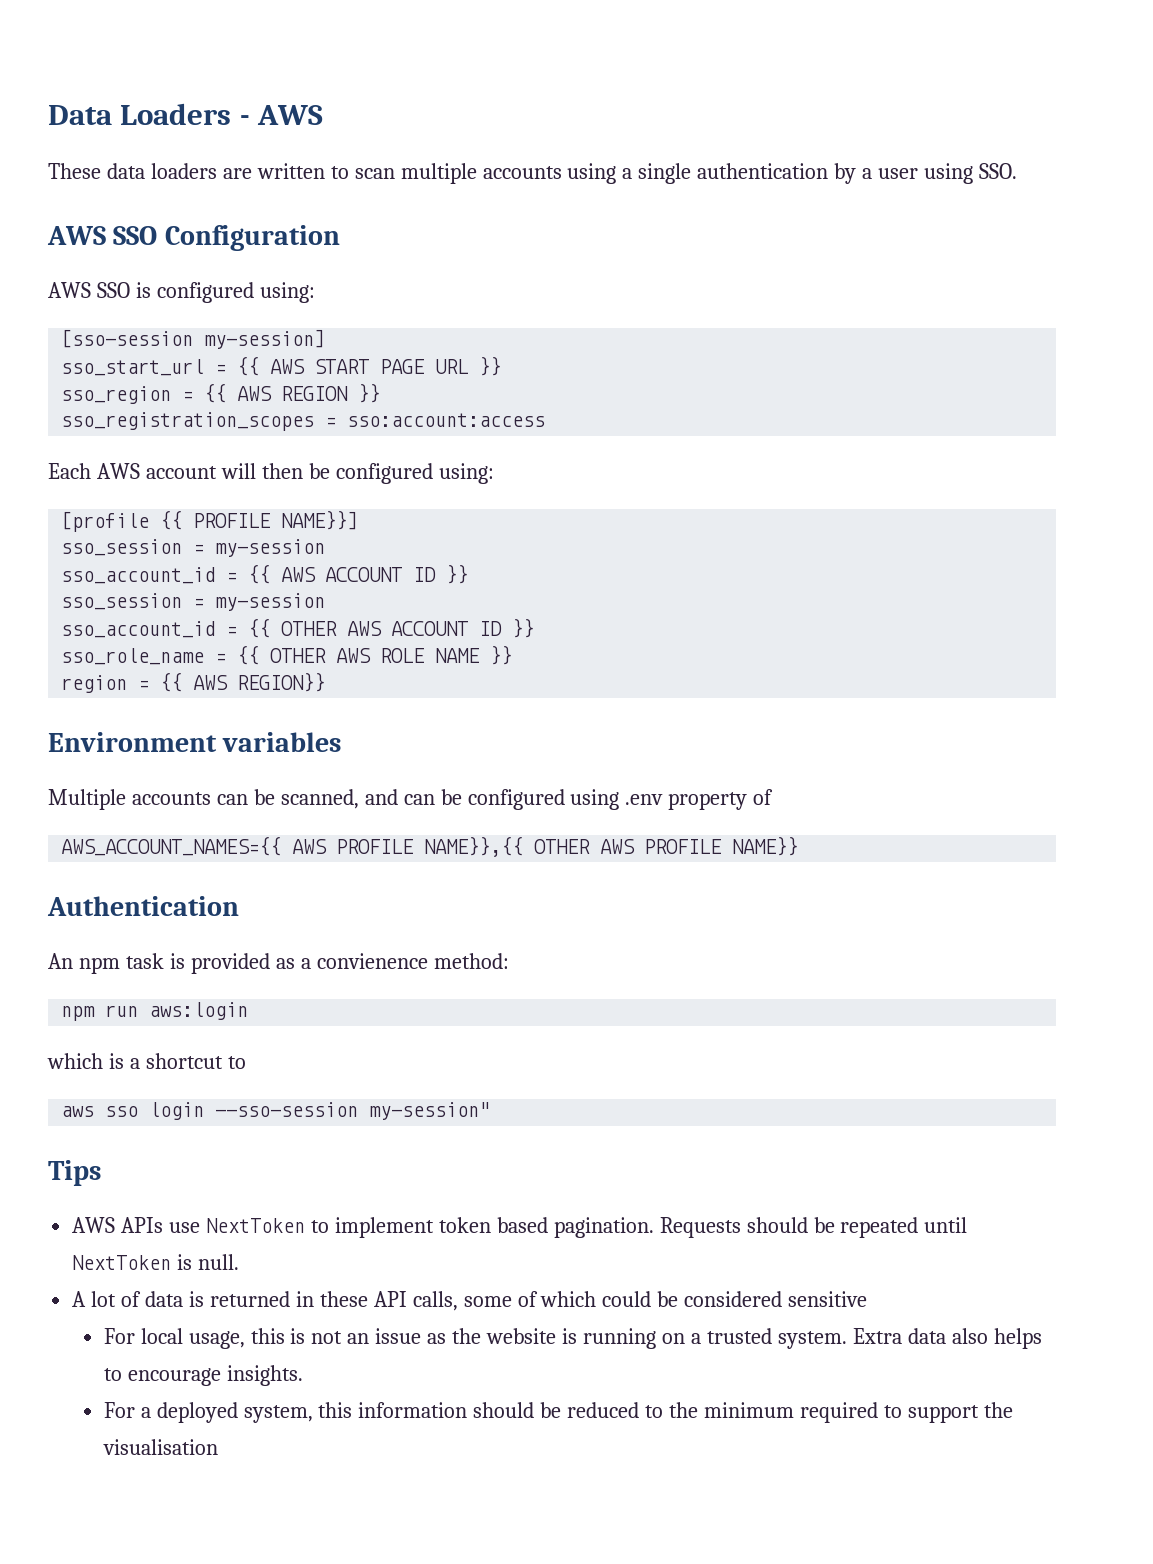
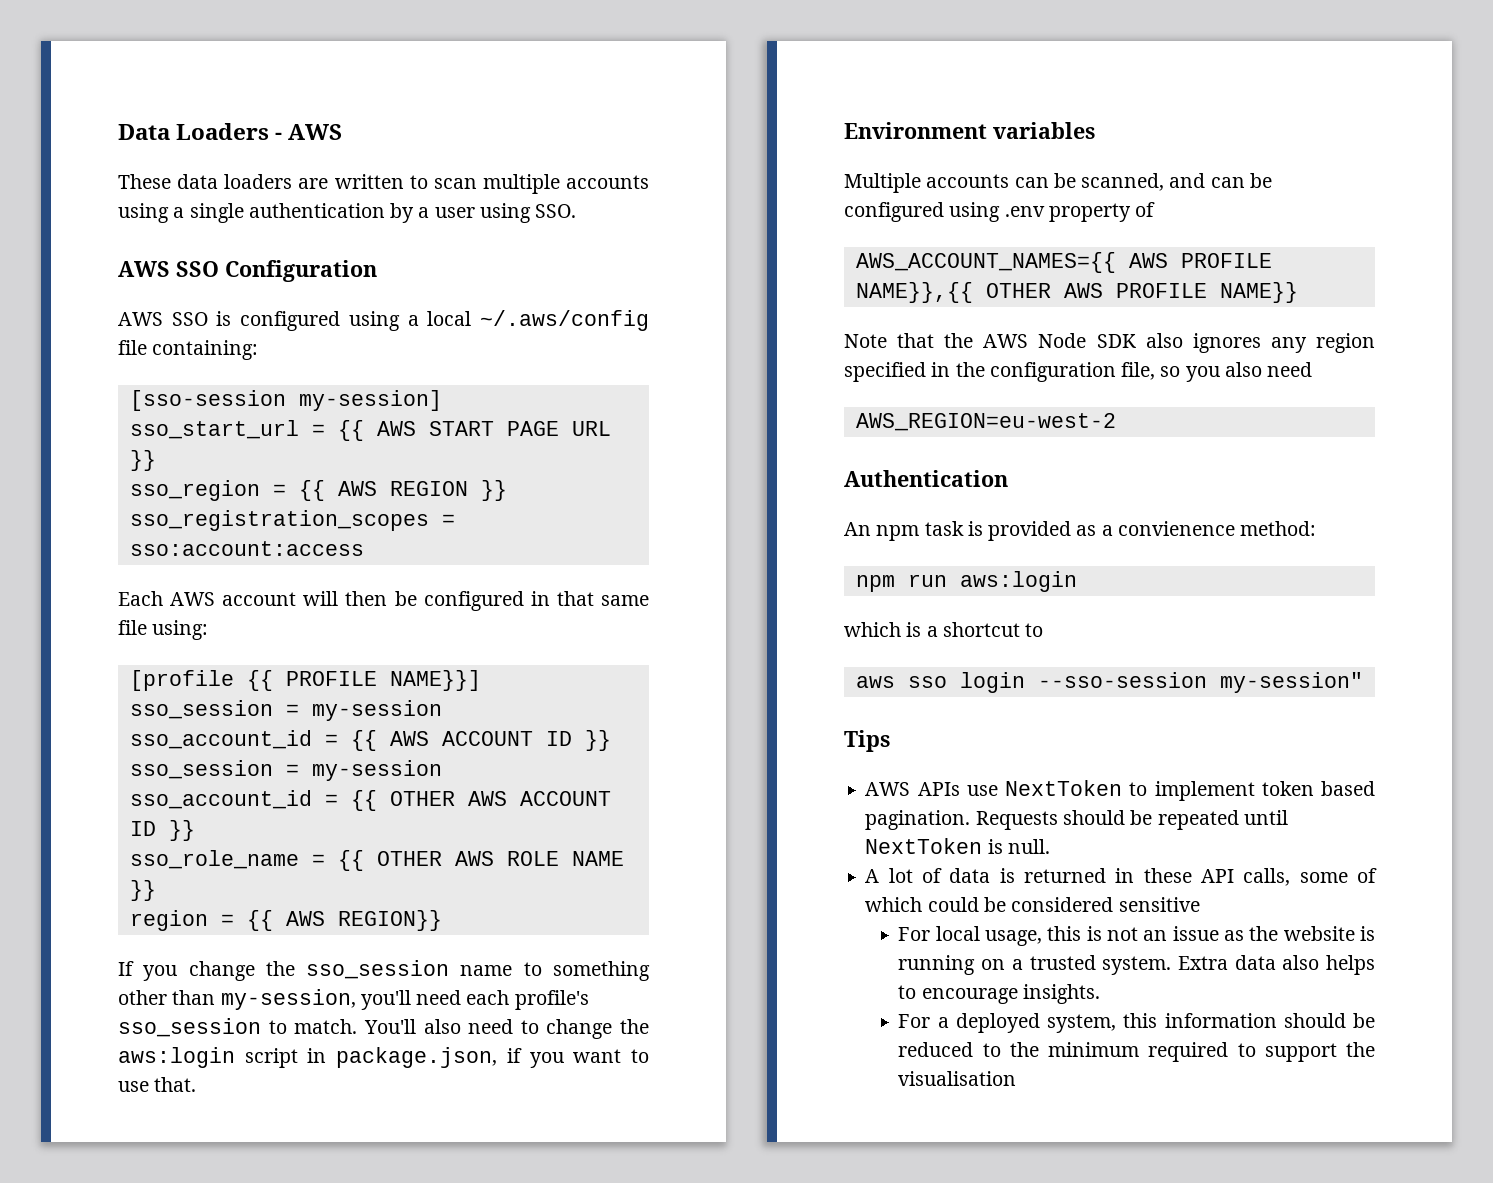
[259,282,315,303] using: -> [348,310,649,331] [118,340,259,360] using a local ~/.aws/config file containing:
(433, 473) none -> [530,591,649,606] [118,620,147,635] in that same file
(326, 682) none -> [118,960,650,981] [118,989,589,1010] [118,1018,649,1039] [118,1047,649,1068] [118,1077,197,1092] // If you change the sso_session name to something other than my-session, you'll need each profile's sso_session to match. You'll also need to change the aws:login script in package.json, if you want to use that.
(799, 846) none -> [844,333,1375,353] [844,362,1313,382] [855,413,1116,431] // Note that the AWS Node SDK also ignores any region specified in the configuration file, so you also need // AWS_REGION=eu-west-2

